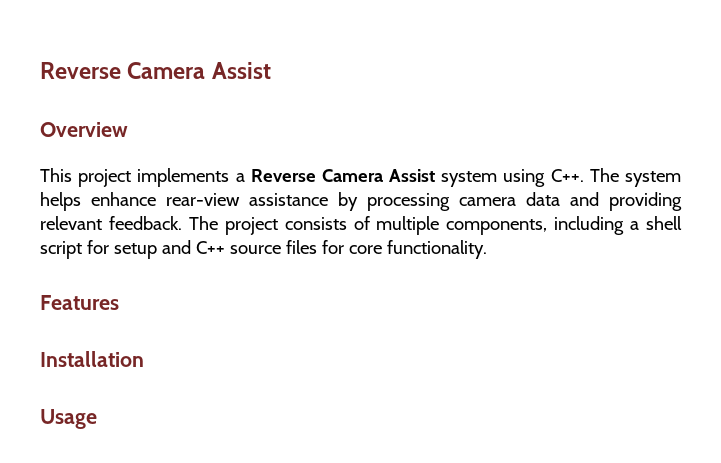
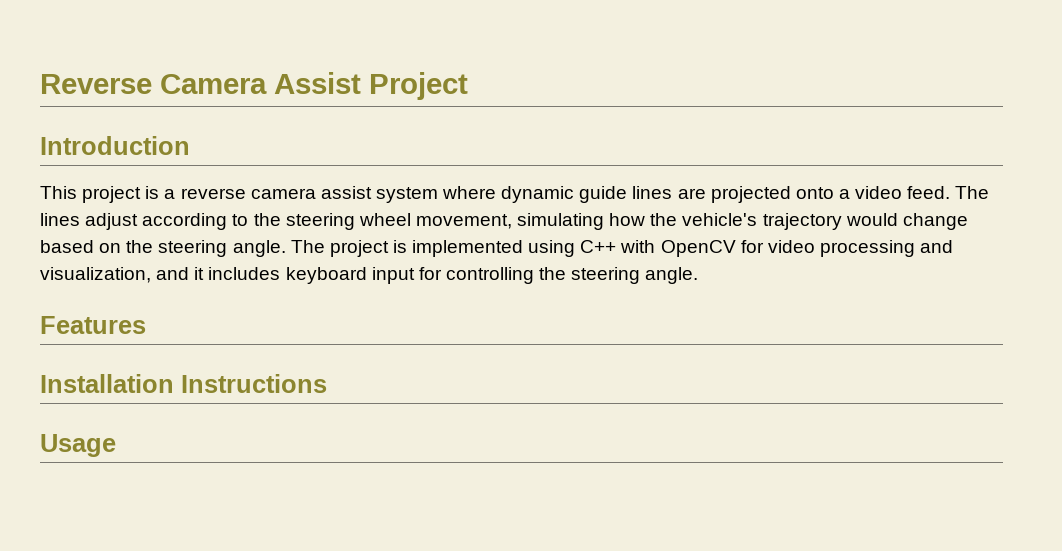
[40,62,271,79] [40,122,128,137] Reverse Camera Assist // Overview -> [40,72,468,100] [40,136,190,155] Reverse Camera Assist Project // Introduction
[137,168,681,187] [40,192,682,211] [40,216,682,235] [40,240,487,259] implements a Reverse Camera Assist system using C++. The system helps enhance rear-view assistance by processing camera data and providing relevant feedback. The project consists of multiple components, including a shell script for setup and C++ source files for core functionality. -> [145,186,990,203] [40,213,968,230] [40,240,954,257] [40,267,699,284] is a reverse camera assist system where dynamic guide lines are projected onto a video feed. The lines adjust according to the steering wheel movement, simulating how the vehicle's trajectory would change based on the steering angle. The project is implemented using C++ with OpenCV for video processing and visualization, and it includes keyboard input for controlling the steering angle.
(144, 359) none -> [181,374,327,393] Instructions

